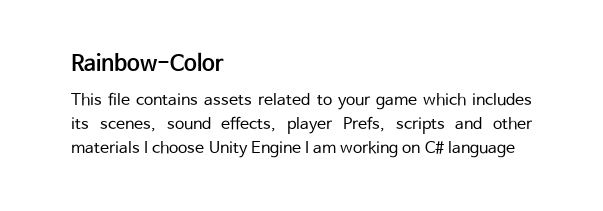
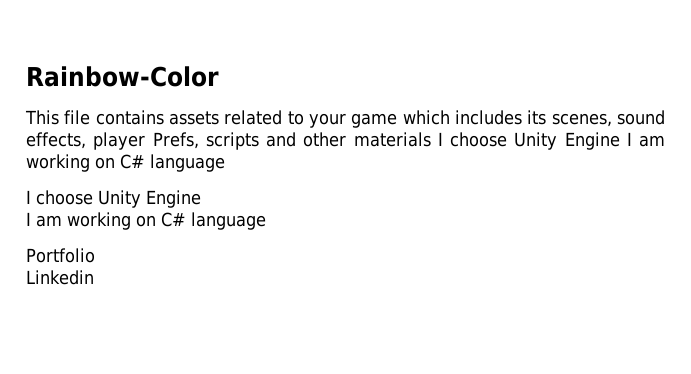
(515, 149) none -> [26,190,201,208] [26,212,266,230] [26,248,95,263] [26,270,94,285] // I choose Unity Engine // I am working on C# language // Portfolio // Linkedin

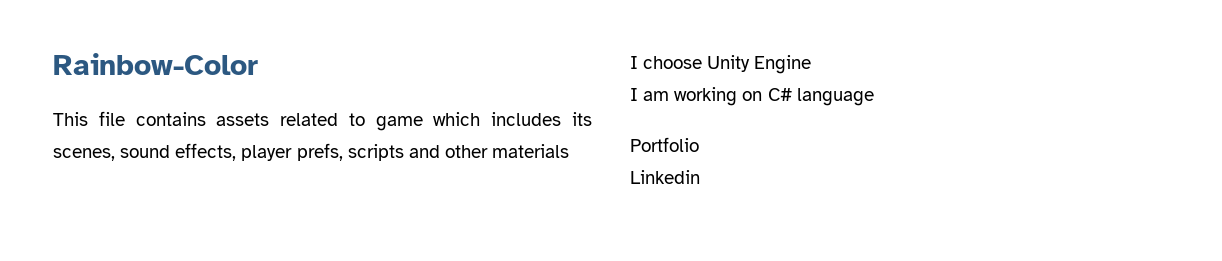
[309,113,346,128] your -> (365, 119) none
[152,132,199,149] Prefs, -> [296,143,343,161] prefs,
[437,132,665,150] [26,154,225,172] I choose Unity Engine I am working on C# language -> (570, 151) none

